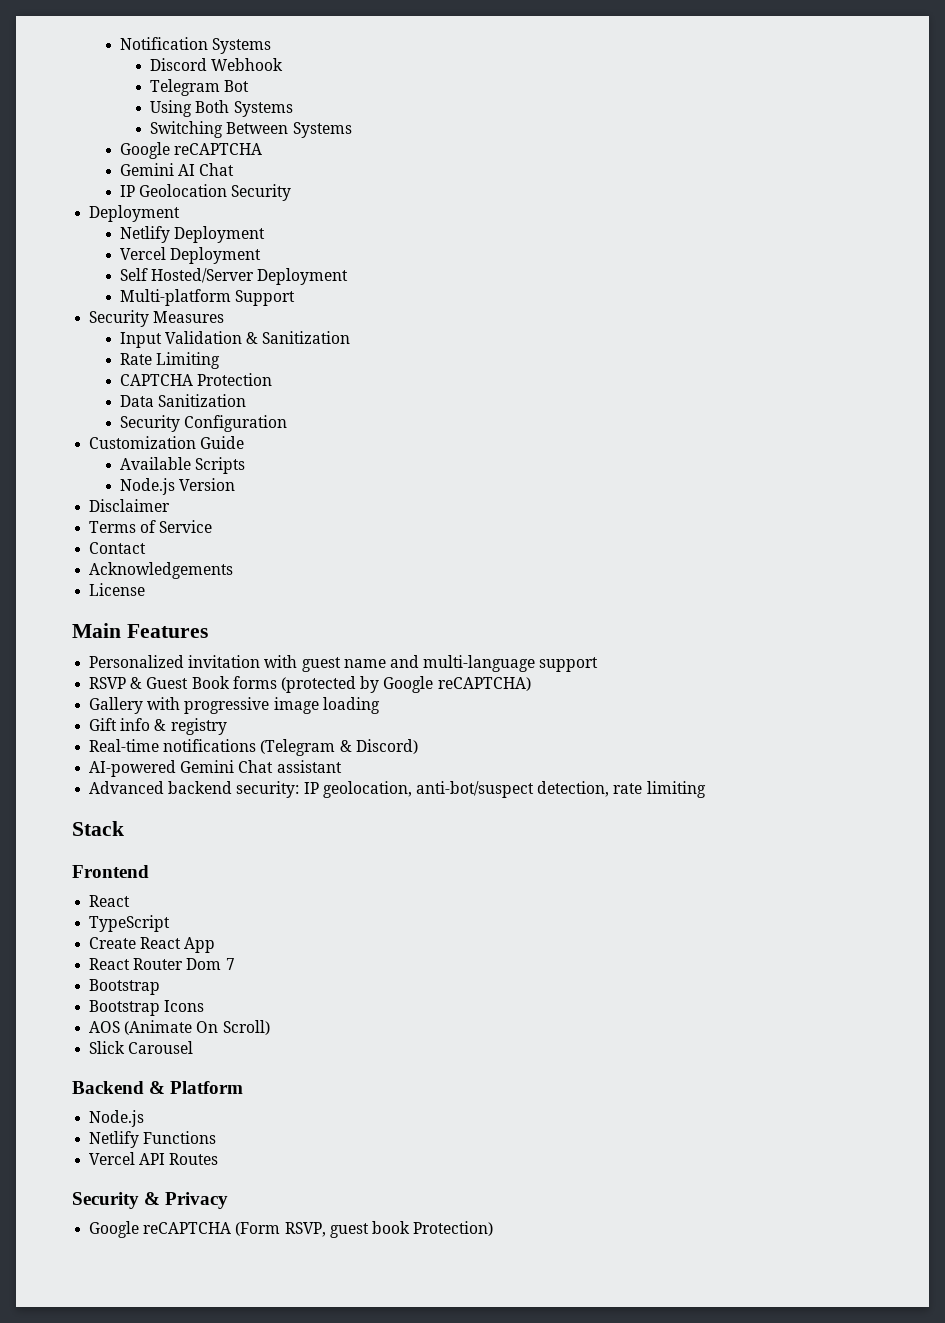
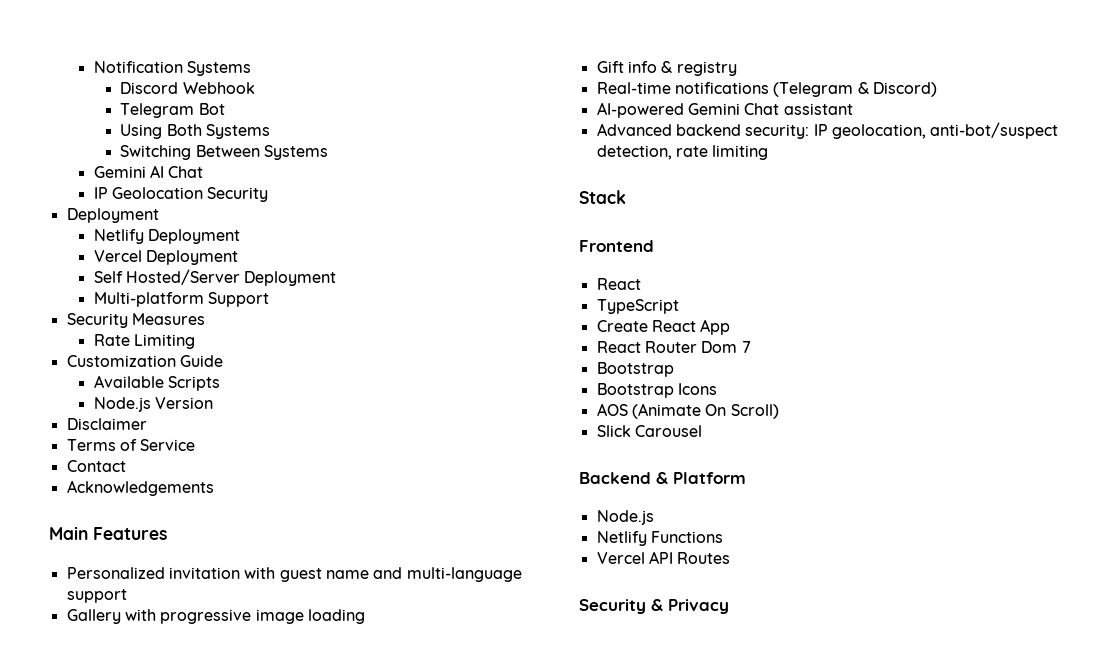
[119,142,262,159] // Google reCAPTCHA -> (329, 152) none
[119,331,351,348] [119,352,220,369] [119,373,272,386] [119,394,246,407] [119,415,287,432] Input Validation & Sanitization // Rate Limiting // CAPTCHA Protection // Data Sanitization // Security Configuration -> [93,334,195,349] Rate Limiting
[89,583,146,596] // License -> (214, 488) none
[89,676,531,693] // RSVP & Guest Book forms (protected by Google reCAPTCHA) -> (127, 596) none
[89,1221,494,1238] // Google reCAPTCHA (Form RSVP, guest book Protection) -> (729, 606) none

